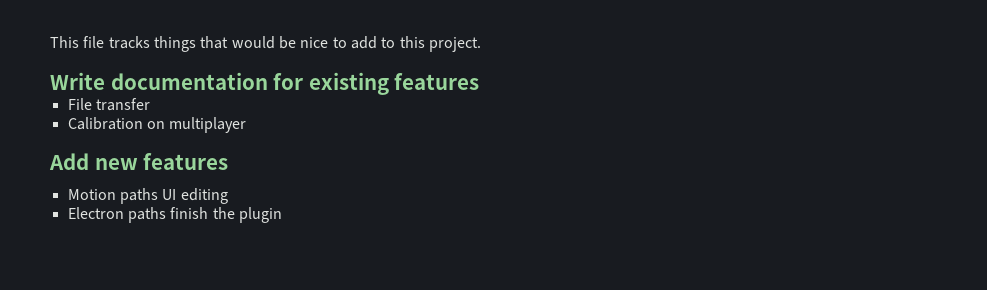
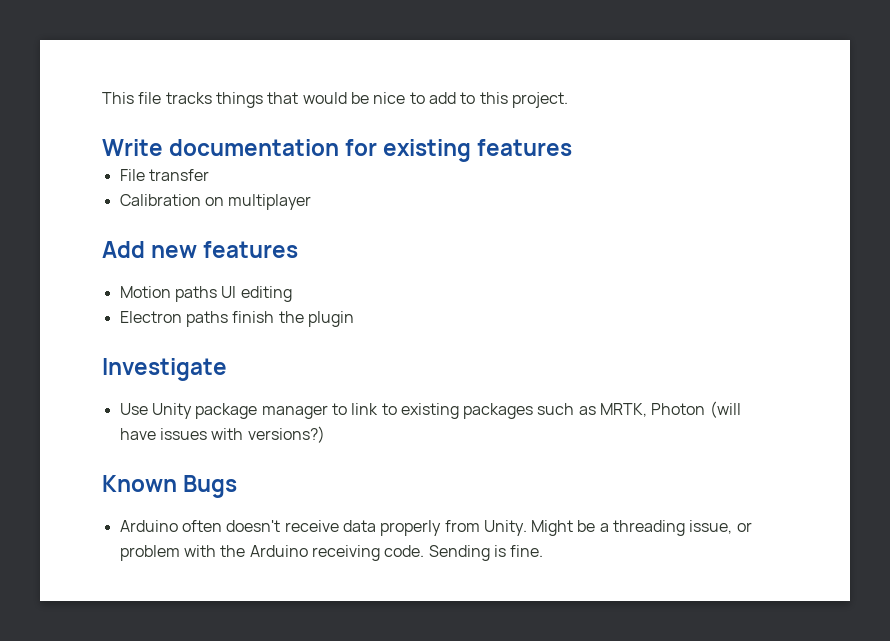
(282, 215) none -> [102,358,227,381] [119,401,741,419] [119,426,325,443] [102,475,238,498] [119,520,752,536] [119,545,544,561] // Investigate // Use Unity package manager to link to existing packages such as MRTK, Photon (will have issues with versions?) // Known Bugs // Arduino often doesn't receive data properly from Unity. Might be a threading issue, or problem with the Arduino receiving code. Sending is fine.

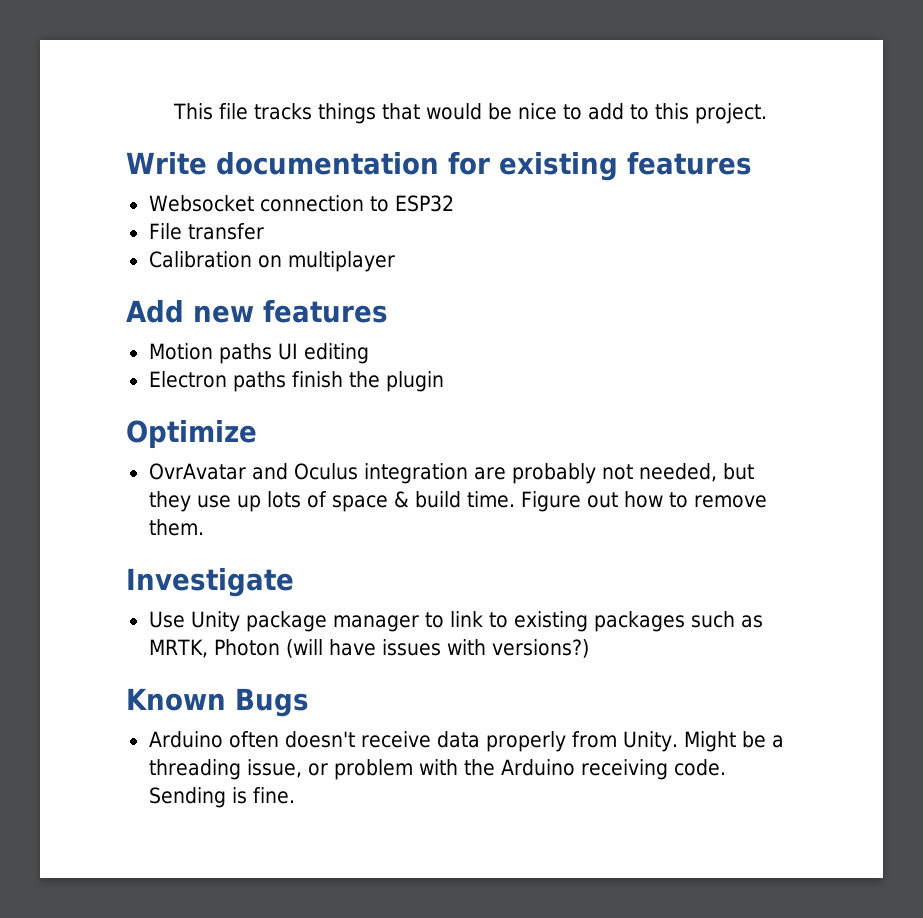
(573, 147) none -> [148,195,454,212] // Websocket connection to ESP32
(354, 319) none -> [126,419,257,449] [148,463,754,484] [148,491,767,512] [148,519,204,536] // Optimize // OvrAvatar and Oculus integration are probably not needed, but they use up lots of space & build time. Figure out how to remove them.

